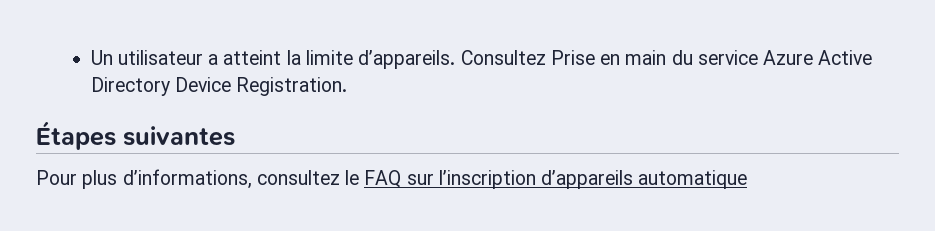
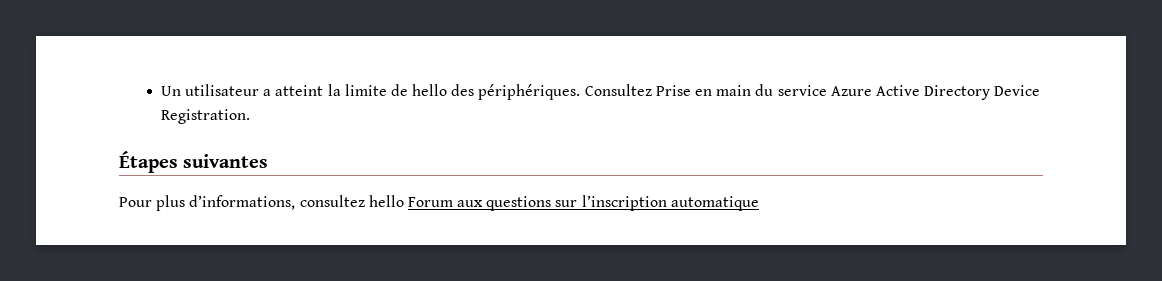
[358,50,456,69] d’appareils. -> [390,84,581,100] de hello des périphériques.
[345,170,402,188] le FAQ -> [368,195,552,211] hello Forum aux questions
[541,170,634,189] d’appareils -> (667, 203) none

